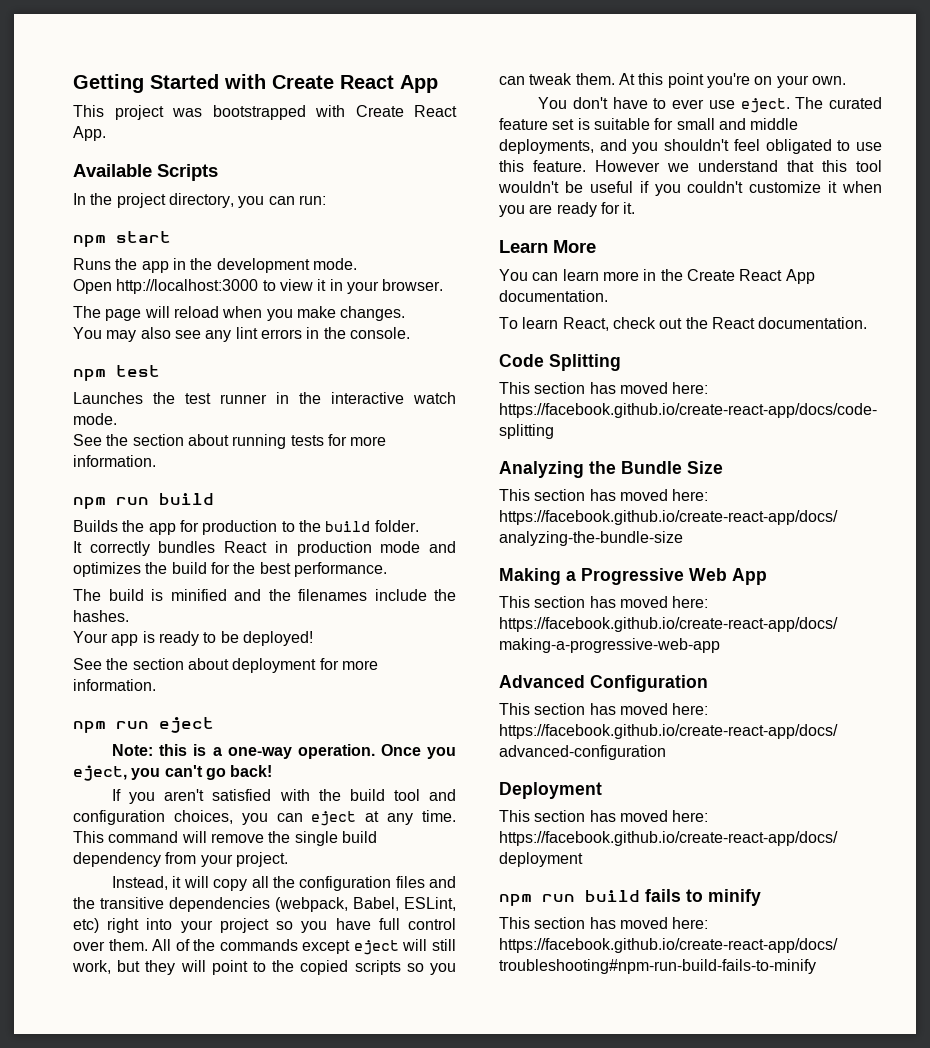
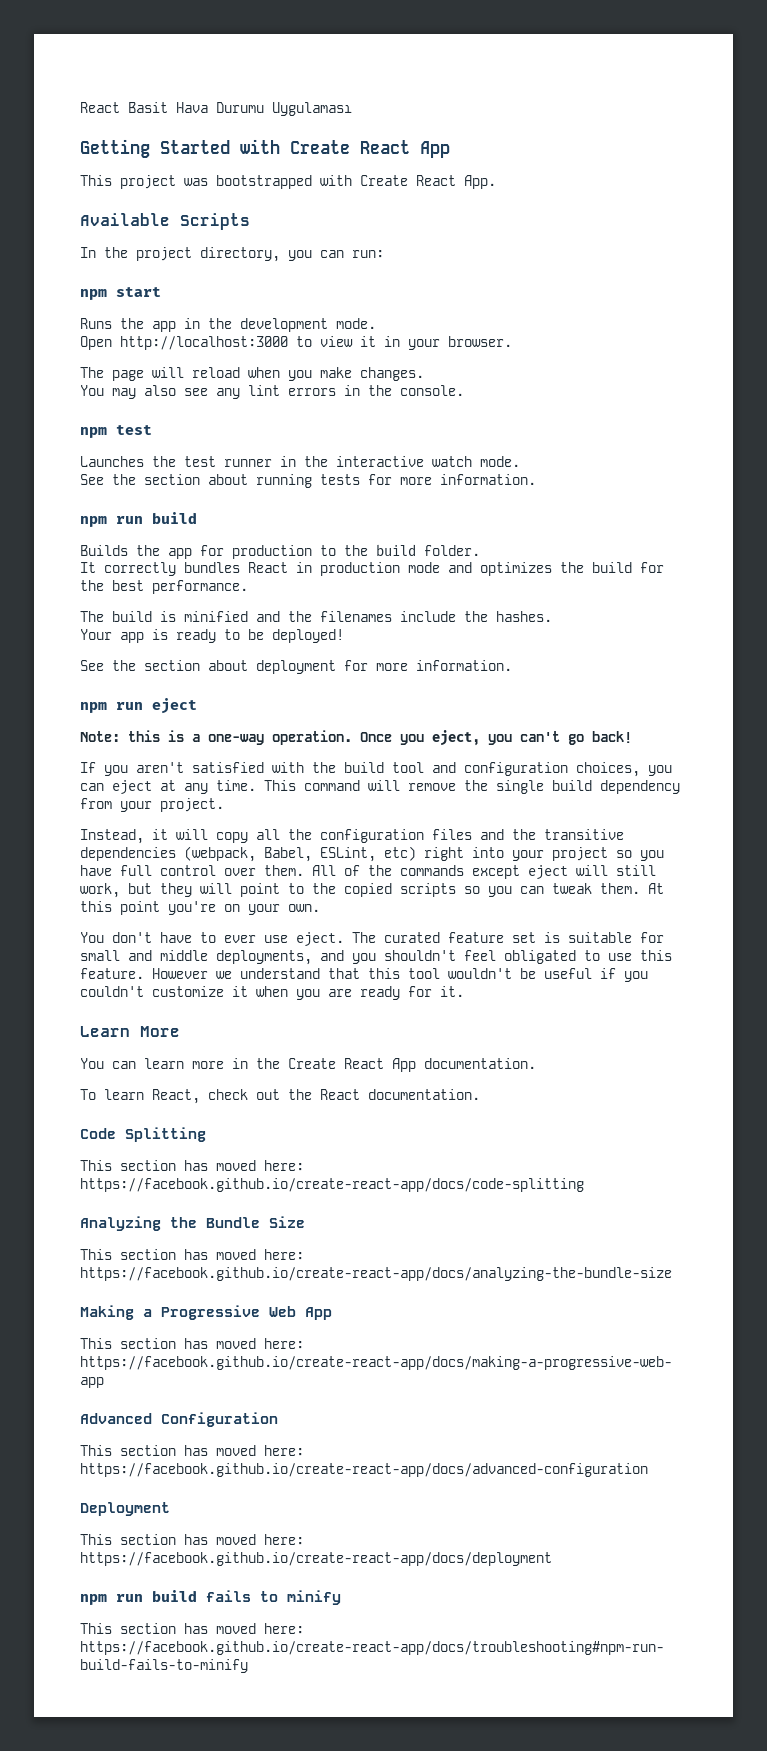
(73, 83) none -> [80,102,352,116] React Basit Hava Durumu Uygulaması //

